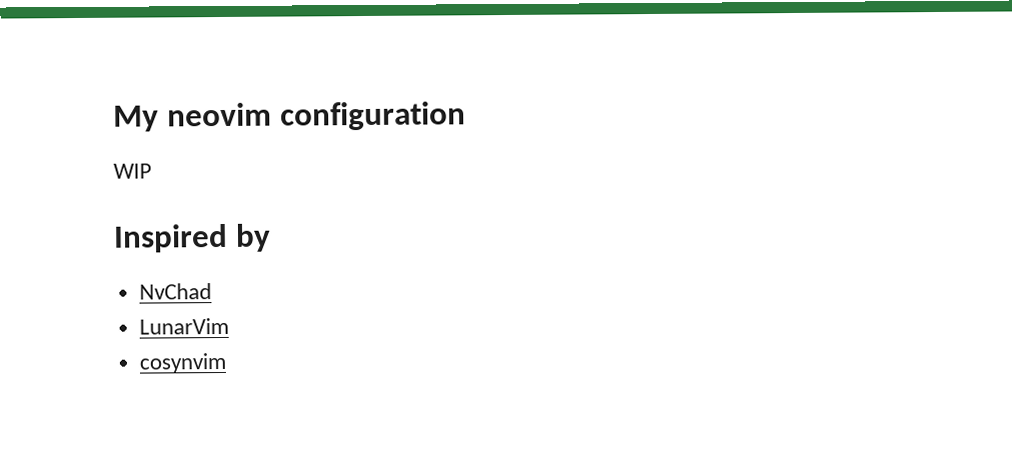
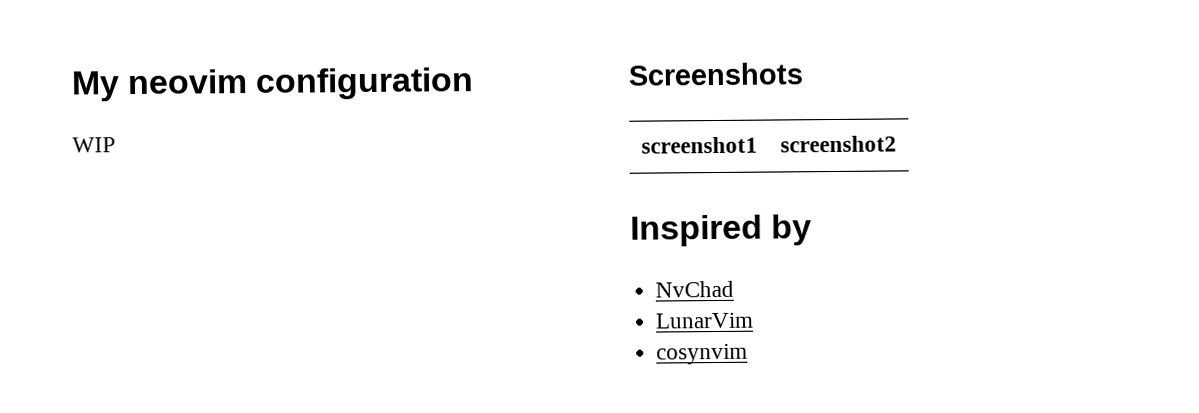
(152, 171) none -> [628,62,803,86] [641,136,758,154] [780,135,897,153] // Screenshots // screenshot1 | screenshot2

